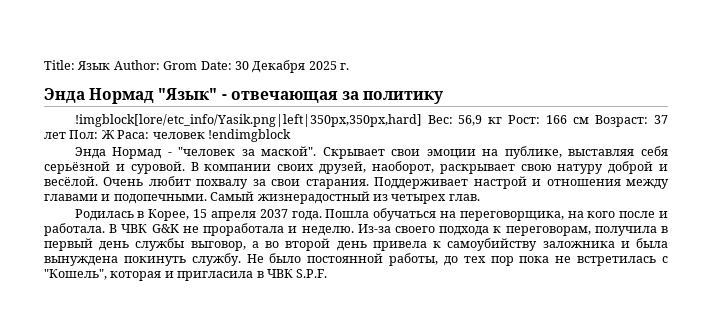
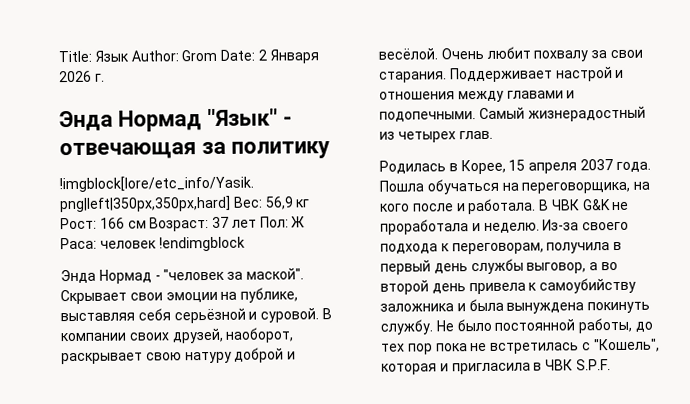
[234,60,337,73] 30 Декабря 2025 -> [257,49,319,64] [59,70,92,83] 2 Января 2026

